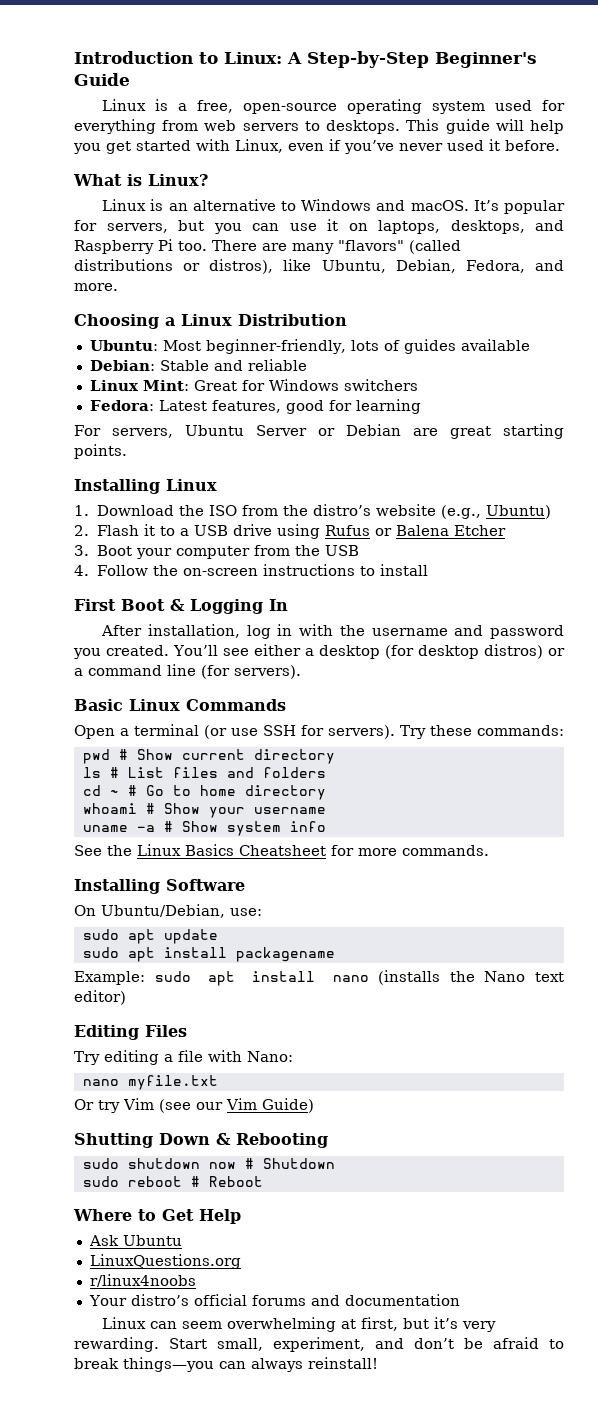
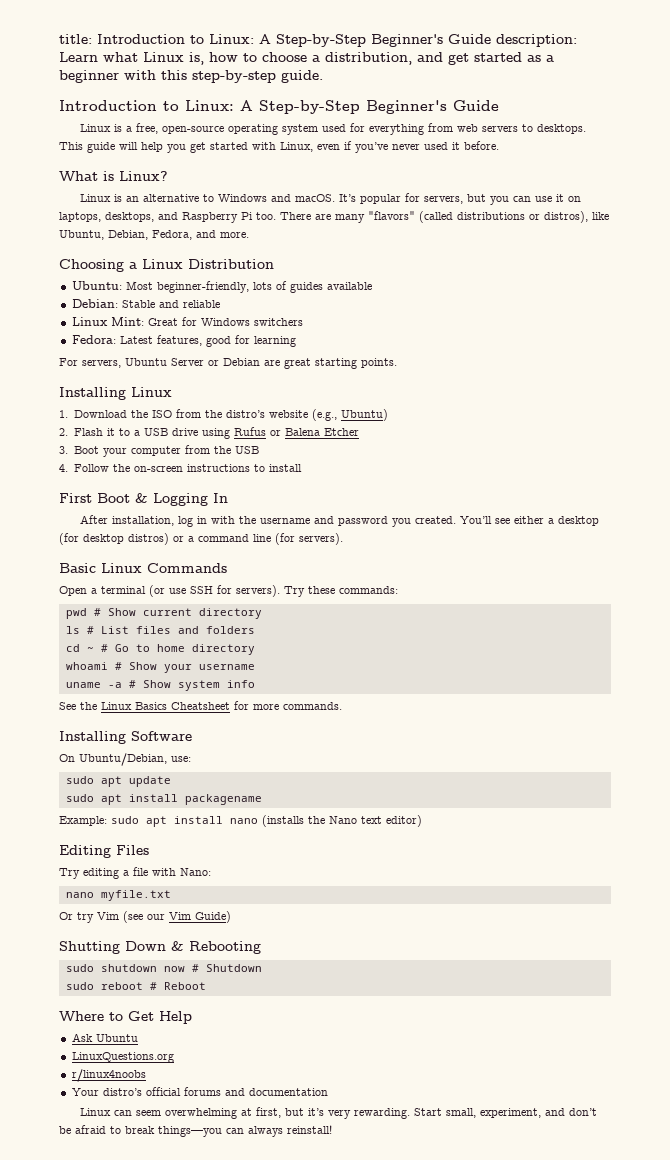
(74, 57) none -> [59,34,577,47] [59,52,554,65] [59,70,323,83] title: Introduction to Linux: A Step-by-Step Beginner's Guide description: Learn what Linux is, how to choose a distribution, and get started as a beginner with this step-by-step guide. //

